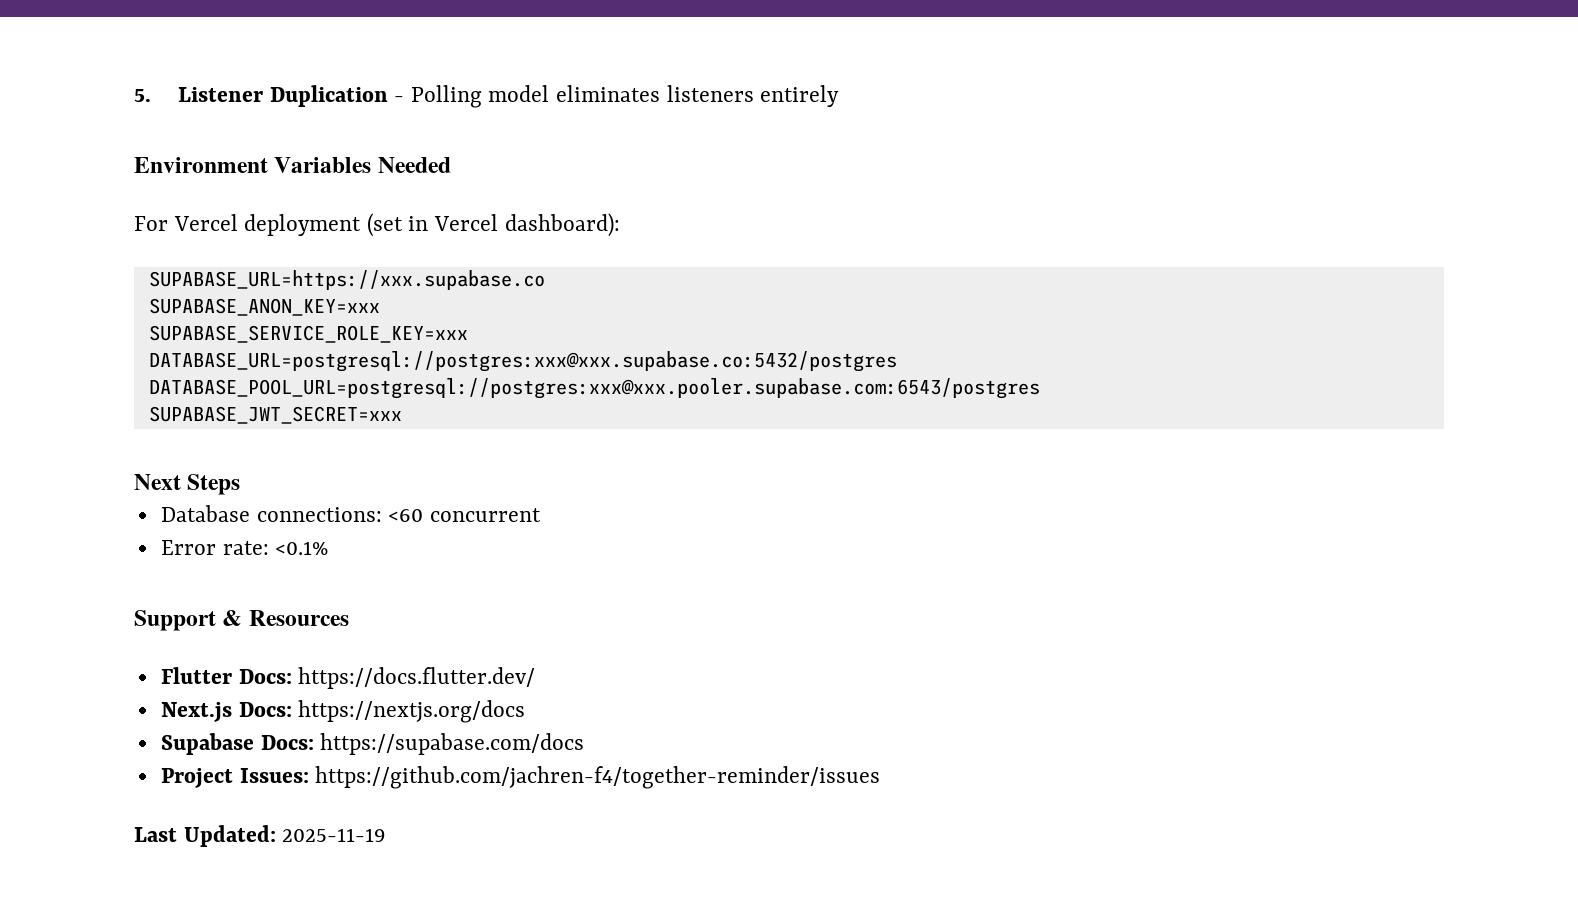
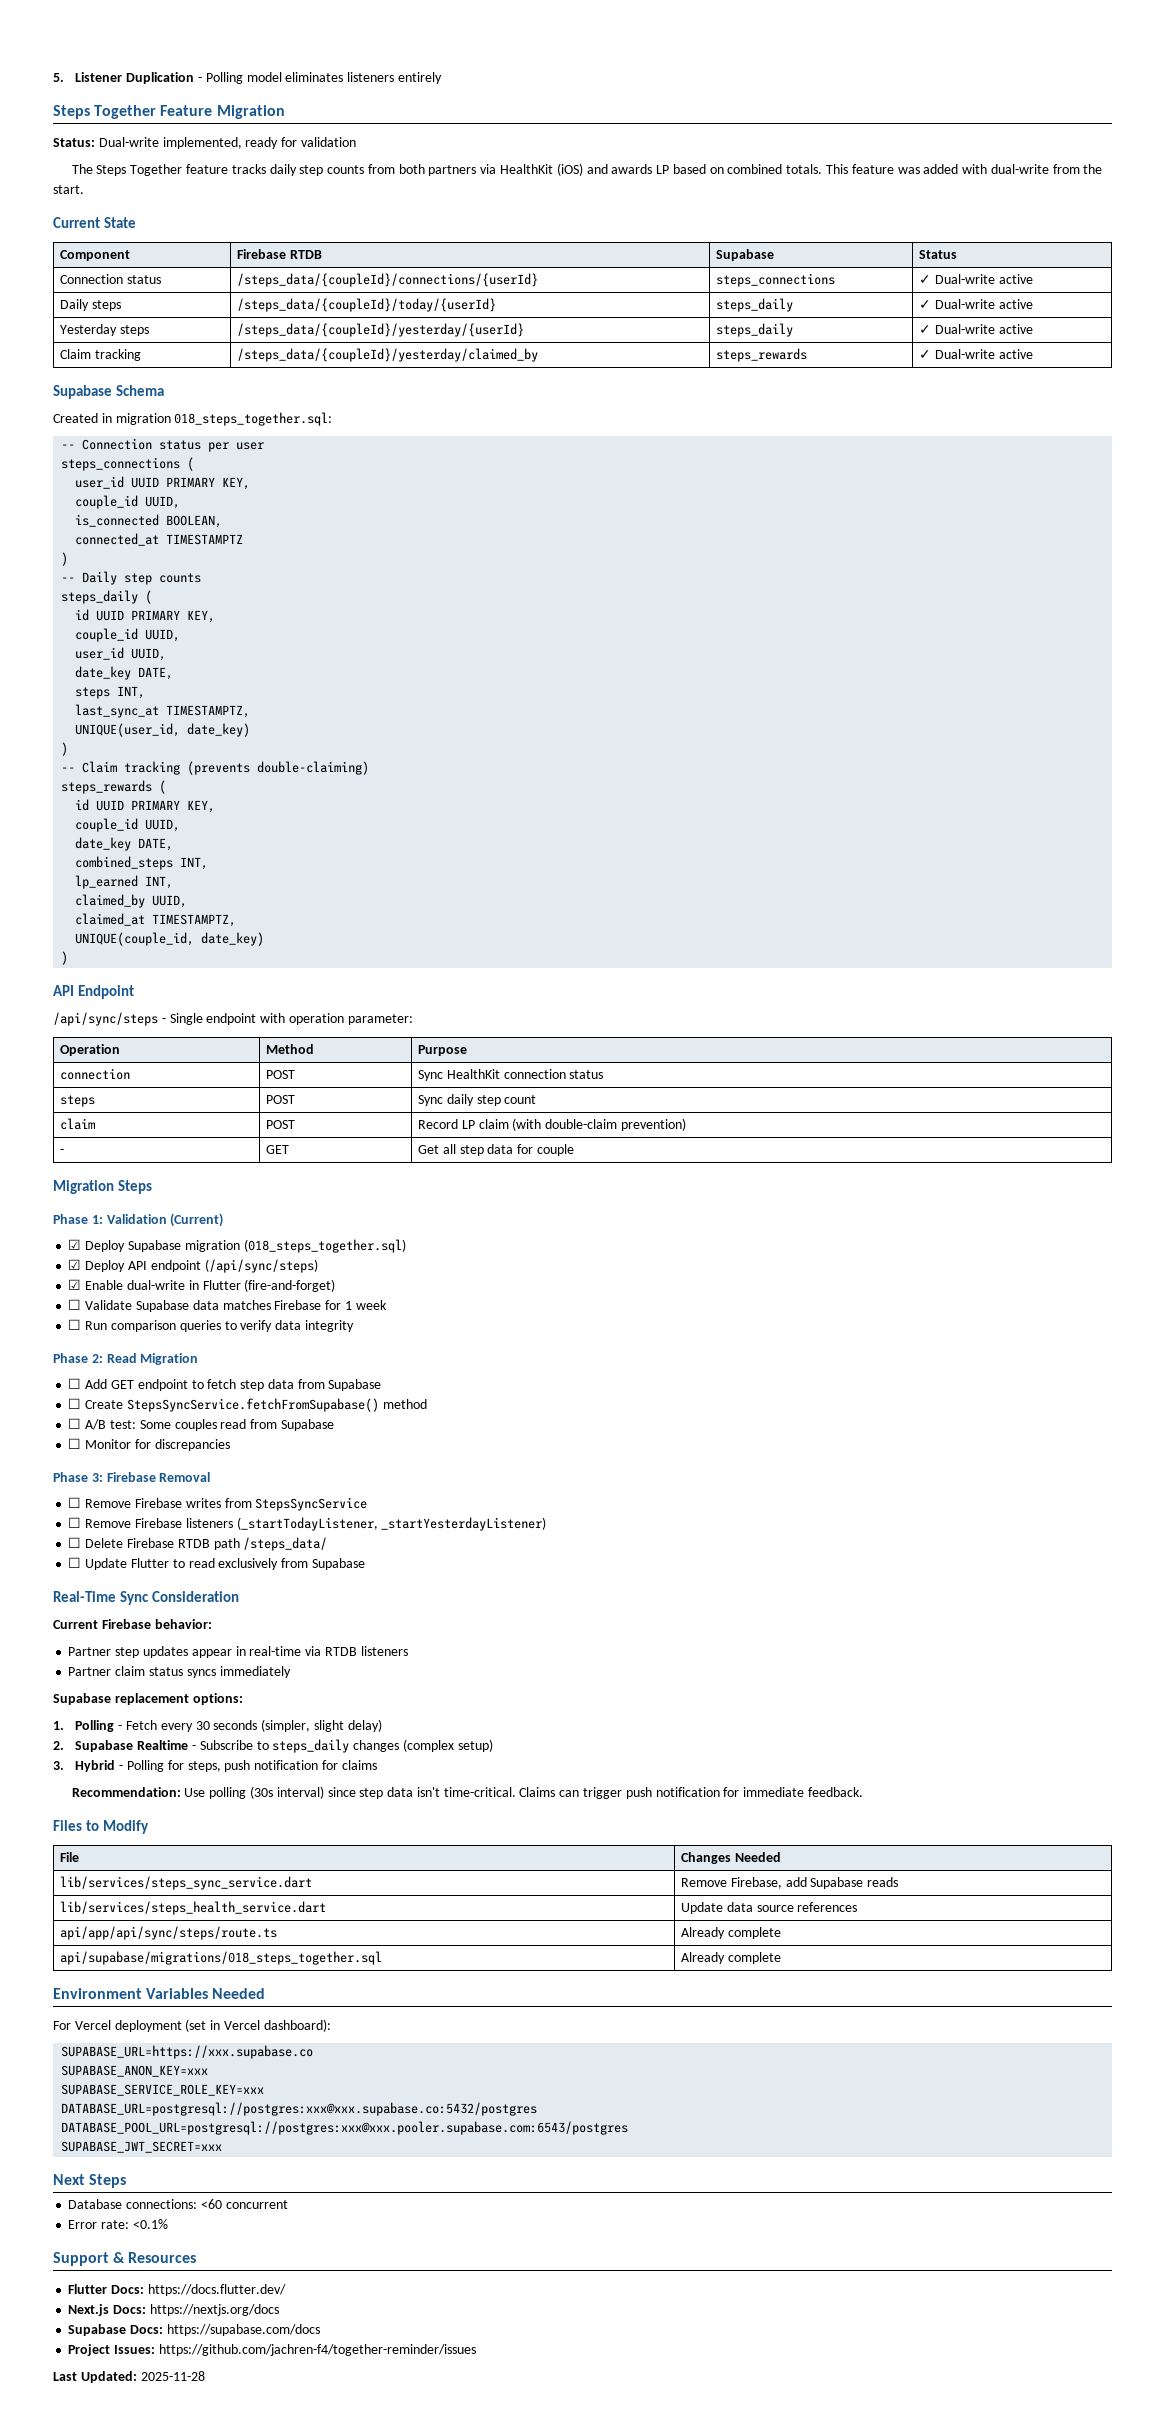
(840, 96) none -> [53,105,285,119] [53,137,356,149] [71,163,1103,176] [53,185,84,194] [53,217,136,228] [60,250,131,261] [237,249,322,259] [716,249,775,261] [919,250,958,259] [60,274,161,284] [237,273,539,287] [716,273,836,287] [919,274,1033,284] [60,299,121,311] [237,298,497,312] [716,298,794,312] [919,299,1033,309] [60,324,149,336] [237,323,525,337] [716,323,794,337] [919,324,1033,334] [60,349,141,361] [237,348,539,362] [716,348,808,362] [919,349,1033,359] [53,385,164,399] [53,412,333,426] [61,438,265,452] [61,457,195,471] [75,476,251,490] [75,495,181,509] [75,514,223,528] [75,533,244,546] [61,552,69,566] [61,571,202,585] [61,590,153,604] [75,609,216,623] [75,628,181,642] [75,647,167,661] [75,666,174,680] [75,686,146,699] [75,704,251,718] [75,723,251,737] [61,742,69,756] [61,761,370,775] [61,780,167,794] [75,799,216,813] [75,818,181,832] [75,837,174,851] [75,856,209,870] [75,875,174,889] [75,894,188,908] [75,913,237,927] [75,932,265,946] [61,951,69,965] [53,985,134,999] [53,1012,413,1026] [60,1044,121,1056] [266,1044,315,1054] [418,1045,468,1056] [60,1068,131,1080] [266,1070,296,1079] [418,1069,604,1081] [60,1095,96,1107] [266,1095,296,1104] [418,1094,537,1106] [60,1118,96,1130] [266,1120,296,1129] [418,1118,686,1131] [60,1149,65,1154] [266,1145,290,1154] [418,1144,574,1156] [53,1180,152,1194] [53,1213,224,1227] [68,1239,406,1253] [68,1259,318,1273] [68,1279,336,1292] [68,1299,387,1312] [68,1319,354,1332] [53,1353,199,1365] [68,1378,382,1391] [68,1398,427,1412] [68,1418,334,1431] [68,1438,230,1451] [53,1472,211,1482] [68,1497,368,1511] [68,1517,547,1531] [68,1537,328,1551] [68,1557,365,1570] [53,1591,239,1605] [53,1619,212,1629] [68,1646,408,1658] [68,1666,291,1678] [53,1693,243,1705] [53,1719,382,1732] [53,1739,493,1753] [53,1760,377,1772] [71,1786,863,1799] [53,1820,149,1834] [60,1852,80,1862] [681,1852,781,1864] [60,1876,313,1890] [681,1877,899,1889] [60,1901,327,1915] [681,1902,858,1914] [60,1926,278,1940] [681,1927,781,1939] [60,1951,383,1965] [681,1952,781,1964] // Steps Together Feature Migration // Status: Dual-write implemented, ready for validation // The Steps Together feature tracks daily step counts from both partners via HealthKit (iOS) and awards LP based on combined totals. This feature was added with dual-write from the start. // Current State // Component | Firebase RTDB | Supabase | Status // Connection status | /steps_data/{coupleId}/connections/{userId} | steps_connections | ✓ Dual-write active // Daily steps | /steps_data/{coupleId}/today/{userId} | steps_daily | ✓ Dual-write active // Yesterday steps | /steps_data/{coupleId}/yesterday/{userId} | steps_daily | ✓ Dual-write active // Claim tracking | /steps_data/{coupleId}/yesterday/claimed_by | steps_rewards | ✓ Dual-write active // Supabase Schema // Created in migration 018_steps_together.sql: // -- Connection status per user // steps_connections ( // user_id UUID PRIMARY KEY, // couple_id UUID, // is_connected BOOLEAN, // connected_at TIMESTAMPTZ // ) // -- Daily step counts // steps_daily ( // id UUID PRIMARY KEY, // couple_id UUID, // user_id UUID, // date_key DATE, // steps INT, // last_sync_at TIMESTAMPTZ, // UNIQUE(user_id, date_key) // ) // -- Claim tracking (prevents double-claiming) // steps_rewards ( // id UUID PRIMARY KEY, // couple_id UUID, // date_key DATE, // combined_steps INT, // lp_earned INT, // claimed_by UUID, // claimed_at TIMESTAMPTZ, // UNIQUE(couple_id, date_key) // ) // API Endpoint // /api/sync/steps - Single endpoint with operation parameter: // Operation | Method | Purpose // connection | POST | Sync HealthKit connection status // steps | POST | Sync daily step count // claim | POST | Record LP claim (with double-claim prevention) // - | GET | Get all step data for couple // Migration Steps // Phase 1: Validation (Current) // ☑ Deploy Supabase migration (018_steps_together.sql) // ☑ Deploy API endpoint (/api/sync/steps) // ☑ Enable dual-write in Flutter (fire-and-forget) // ☐ Validate Supabase data matches Firebase for 1 week // ☐ Run comparison queries to verify data integrity // Phase 2: Read Migration // ☐ Add GET endpoint to fetch step data from Supabase // ☐ Create StepsSyncService.fetchFromSupabase() method // ☐ A/B test: Some couples read from Supabase // ☐ Monitor for discrepancies // Phase 3: Firebase Removal // ☐ Remove Firebase writes from StepsSyncService // ☐ Remove Firebase listeners (_startTodayListener, _startYesterdayListener) // ☐ Delete Firebase RTDB path /steps_data/ // ☐ Update Flutter to read exclusively from Supabase // Real-Time Sync Consideration // Current Firebase behavior: // Partner step updates appear in real-time via RTDB listeners // Partner claim status syncs immediately // Supabase replacement options: // 1. Polling - Fetch every 30 seconds (simpler, slight delay) // 2. Supabase Realtime - Subscribe to steps_daily changes (complex setup) // 3. Hybrid - Polling for steps, push notification for claims // Recommendation: Use polling (30s interval) since step data isn't time-critical. Claims can trigger push notification for immediate feedback. // Files to Modify // File | Changes Needed // lib/services/steps_sync_service.dart | Remove Firebase, add Supabase reads // lib/services/steps_health_service.dart | Update data source references // api/app/api/sync/steps/route.ts | Already complete // api/supabase/migrations/018_steps_together.sql | Already complete
[282,828,387,842] 2025-11-19 -> [140,2371,205,2381] 2025-11-28

